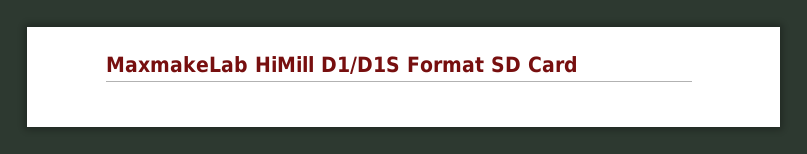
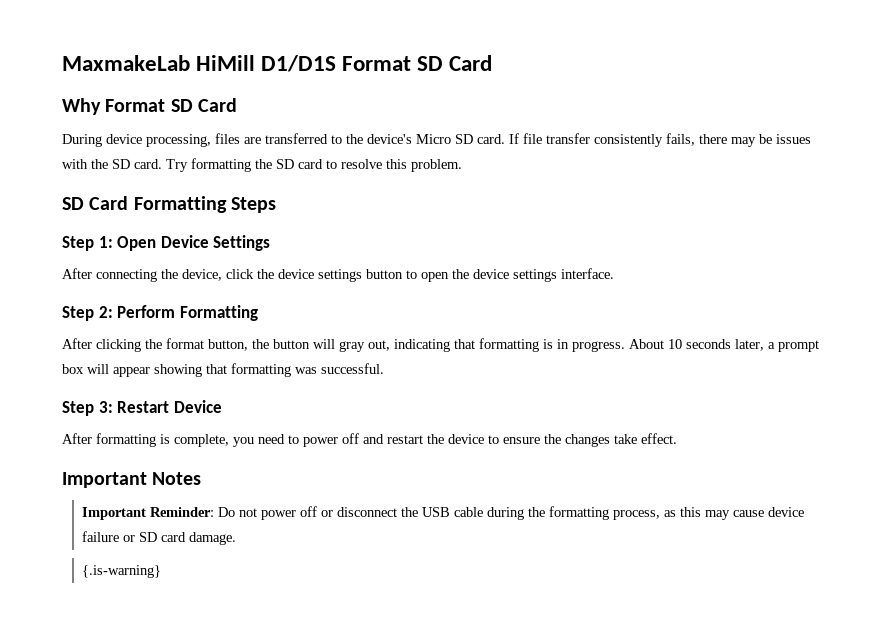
(578, 64) none -> [62,98,237,115] [62,133,811,147] [62,158,462,172] [62,196,276,213] [62,235,271,251] [62,268,614,282] [62,305,258,321] [62,338,819,352] [62,363,384,377] [62,400,222,416] [62,433,677,447] [62,472,202,488] [82,506,805,520] [82,531,237,545] [82,565,162,578] // Why Format SD Card // During device processing, files are transferred to the device's Micro SD card. If file transfer consistently fails, there may be issues with the SD card. Try formatting the SD card to resolve this problem. // SD Card Formatting Steps // Step 1: Open Device Settings // After connecting the device, click the device settings button to open the device settings interface. // Step 2: Perform Formatting // After clicking the format button, the button will gray out, indicating that formatting is in progress. About 10 seconds later, a prompt box will appear showing that formatting was successful. // Step 3: Restart Device // After formatting is complete, you need to power off and restart the device to ensure the changes take effect. // Important Notes // Important Reminder: Do not power off or disconnect the USB cable during the formatting process, as this may cause device failure or SD card damage. // {.is-warning}

